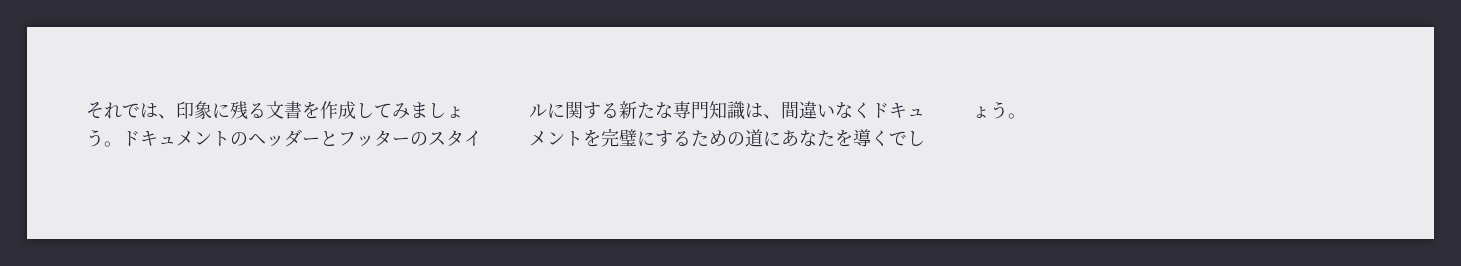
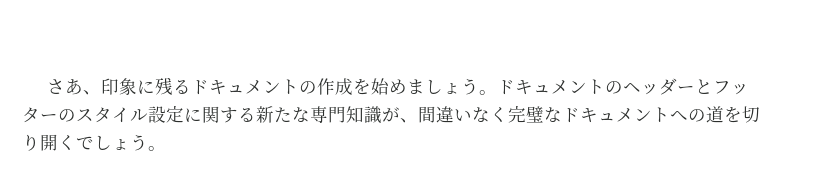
[86,102,158,119] それでは -> [46,79,83,95] さあ
[266,101,410,119] 文書を作成してみ -> [190,78,407,95] ドキュメントの作成を始め
(547, 110) none -> [148,105,184,123] 設定
[745,103,763,118] は -> [382,107,400,122] が
[871,103,925,119] [529,128,871,147] ドキュメントを完璧にするための道にあなたを導 -> [508,105,760,123] [22,134,58,151] 完璧なドキュメントへの道を切り開

